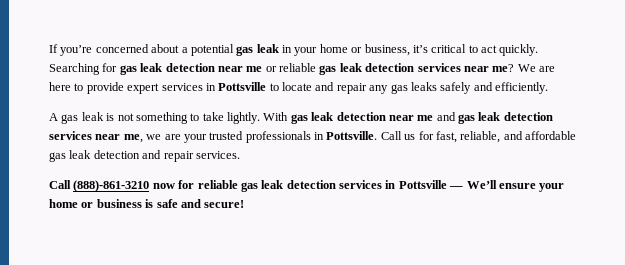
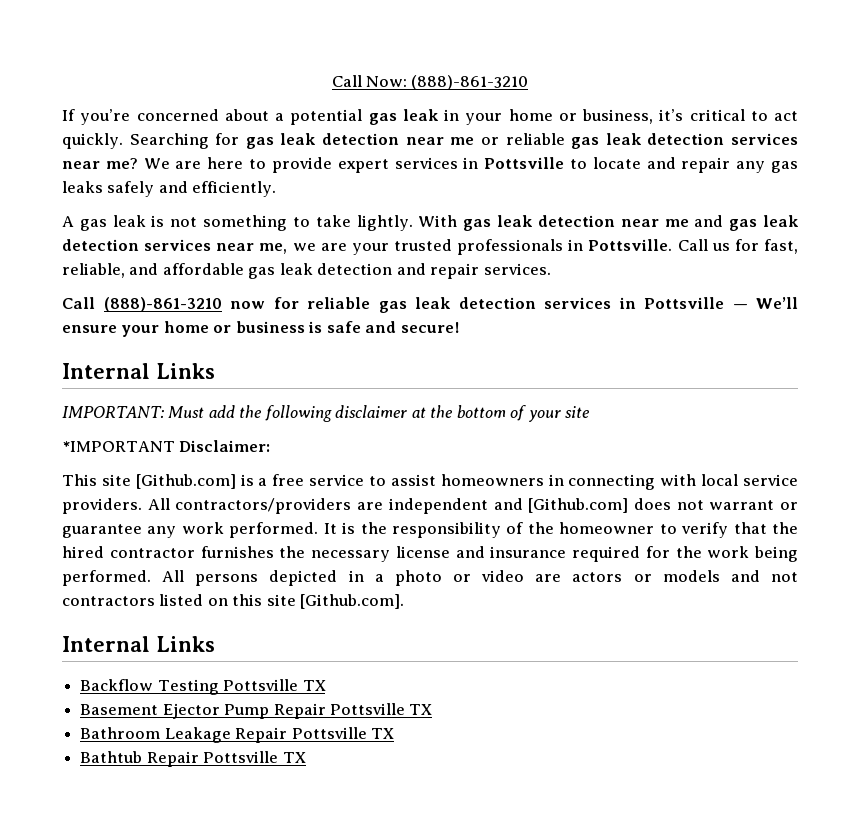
(49, 48) none -> [331,75,529,90] Call Now: (888)-861-3210 //
(245, 204) none -> [62,363,215,379] [62,405,590,422] [62,440,271,452] [62,474,798,490] [62,498,799,514] [62,522,799,538] [62,546,798,562] [62,570,798,586] [62,594,405,609] [62,636,215,652] [80,679,326,695] [80,703,433,719] [80,727,394,743] [80,751,306,767] // Internal Links // IMPORTANT: Must add the following disclaimer at the bottom of your site // *IMPORTANT Disclaimer: // This site [Github.com] is a free service to assist homeowners in connecting with local service providers. All contractors/providers are independent and [Github.com] does not warrant or guarantee any work performed. It is the responsibility of the homeowner to verify that the hired contractor furnishes the necessary license and insurance required for the work being performed. All persons depicted in a photo or video are actors or models and not contractors listed on this site [Github.com]. // Internal Links // Backflow Testing Pottsville TX // Basement Ejector Pump Repair Pottsville TX // Bathroom Leakage Repair Pottsville TX // Bathtub Repair Pottsville TX

